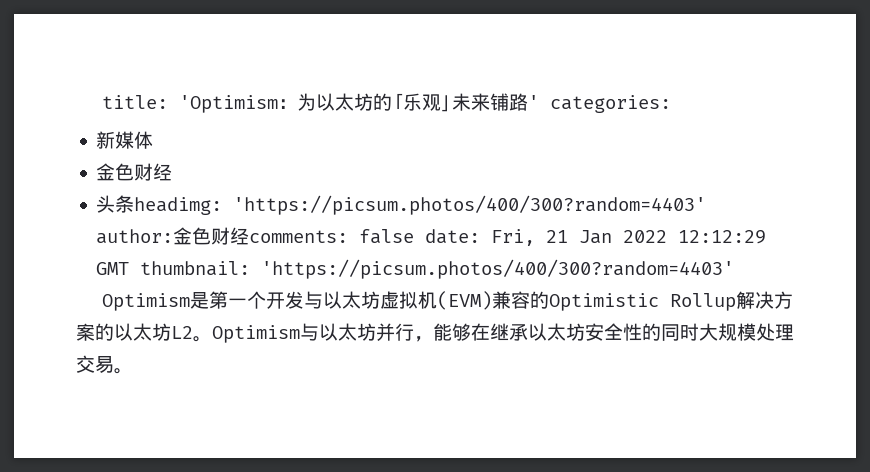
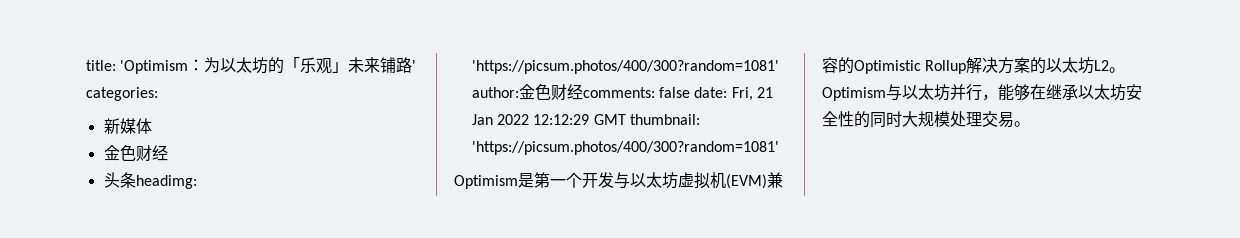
[233,195,707,215] 'https://picsum.photos/400/300?random=4403' -> [471,60,779,74] 'https://picsum.photos/400/300?random=1081'
[261,259,735,279] 'https://picsum.photos/400/300?random=4403' -> [471,141,779,155] 'https://picsum.photos/400/300?random=1081'

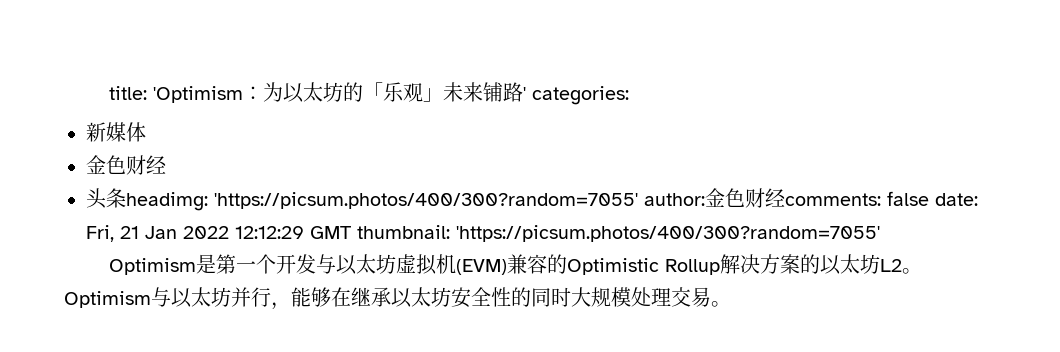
[471,60,779,74] 'https://picsum.photos/400/300?random=1081' -> [214,192,638,209] 'https://picsum.photos/400/300?random=7055'
[471,141,779,155] 'https://picsum.photos/400/300?random=1081' -> [456,225,880,242] 'https://picsum.photos/400/300?random=7055'

